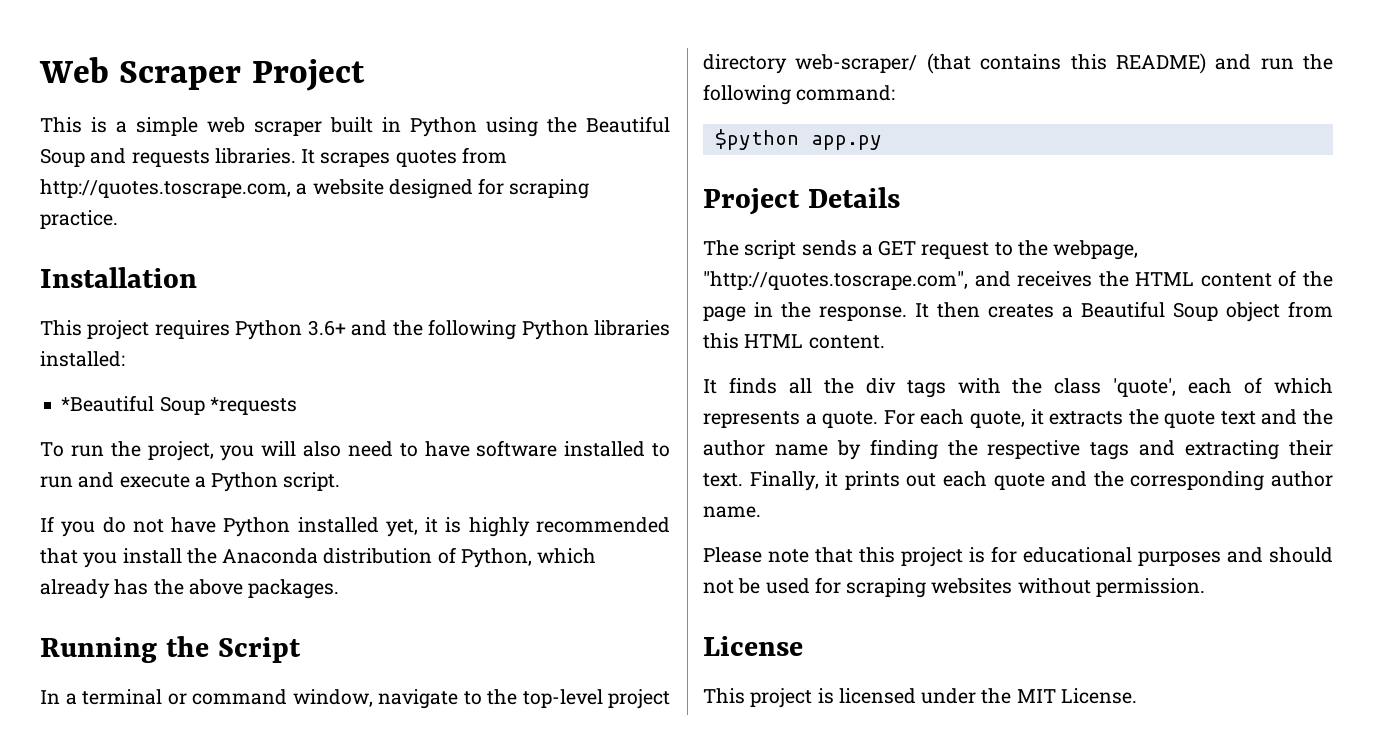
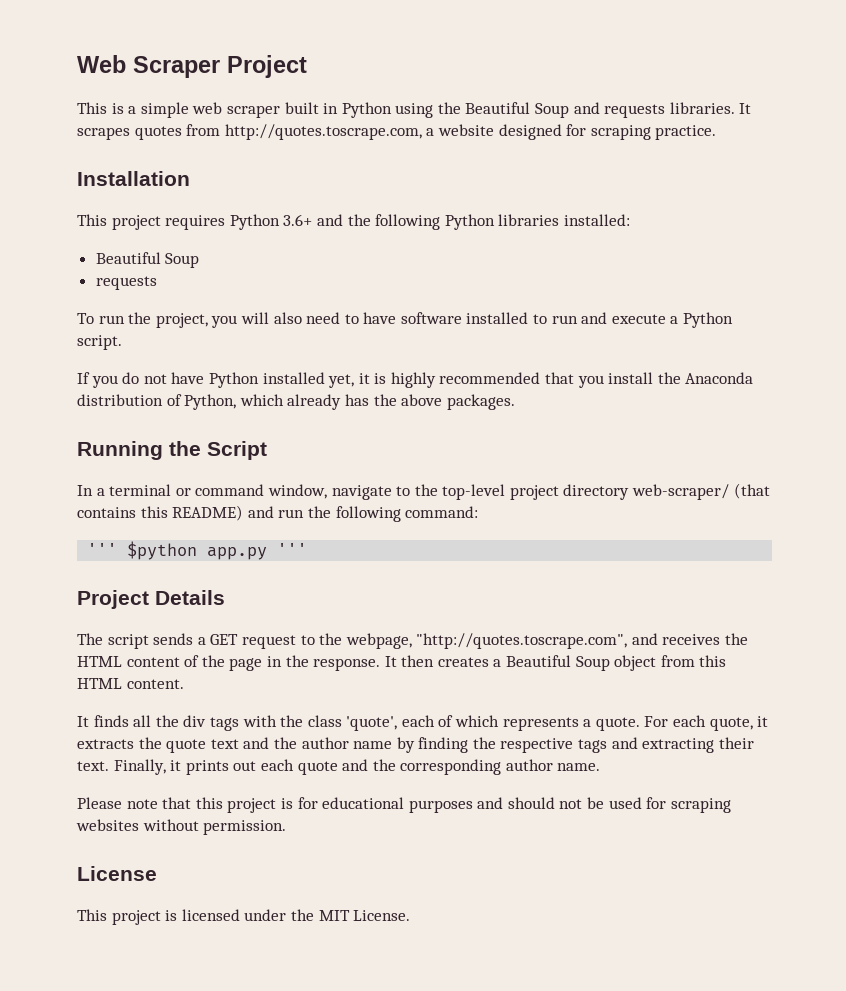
[61,395,297,415] *Beautiful Soup *requests -> [95,252,200,268] [95,276,157,290] Beautiful Soup // requests
(896, 93) none -> [87,543,118,556] '''
(882, 142) none -> [277,543,308,556] '''

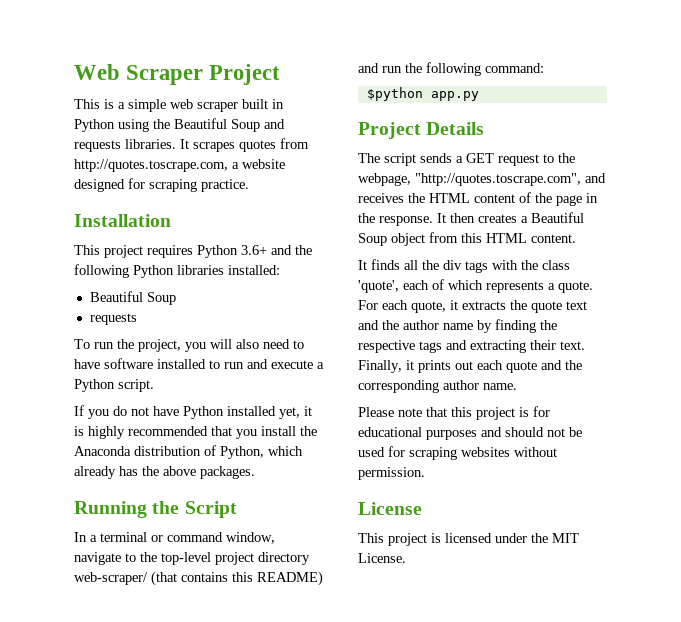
[87,543,118,556] ''' -> (544, 68) none
[277,543,308,556] ''' -> (479, 96) none

